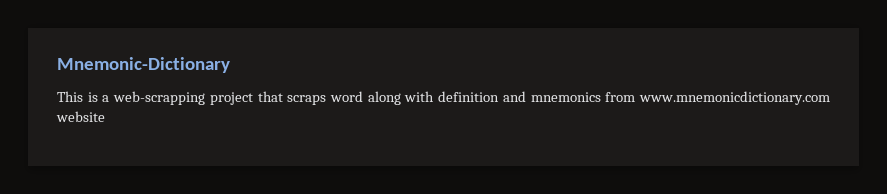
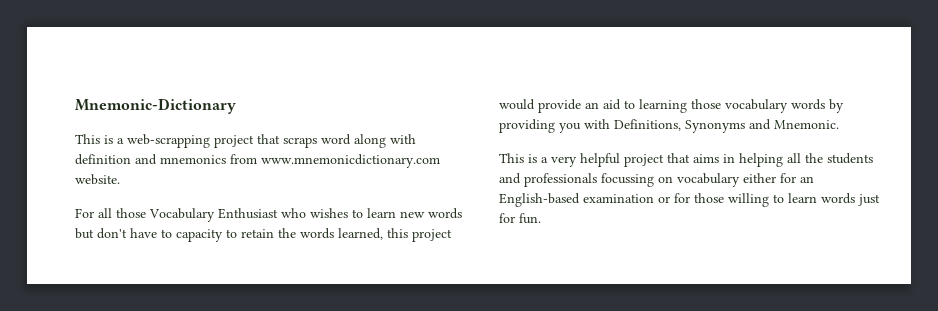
[56,111,105,122] website -> [75,174,120,185] [75,208,462,222] [75,228,452,242] [499,99,844,113] [499,119,839,133] [499,153,873,167] [499,173,814,187] [499,193,880,207] [499,213,541,224] website. // For all those Vocabulary Enthusiast who wishes to learn new words but don't have to capacity to retain the words learned, this project would provide an aid to learning those vocabulary words by providing you with Definitions, Synonyms and Mnemonic. // This is a very helpful project that aims in helping all the students and professionals focussing on vocabulary either for an English-based examination or for those willing to learn words just for fun.

